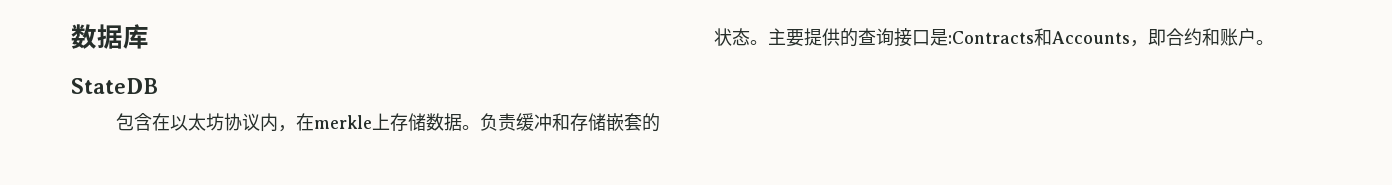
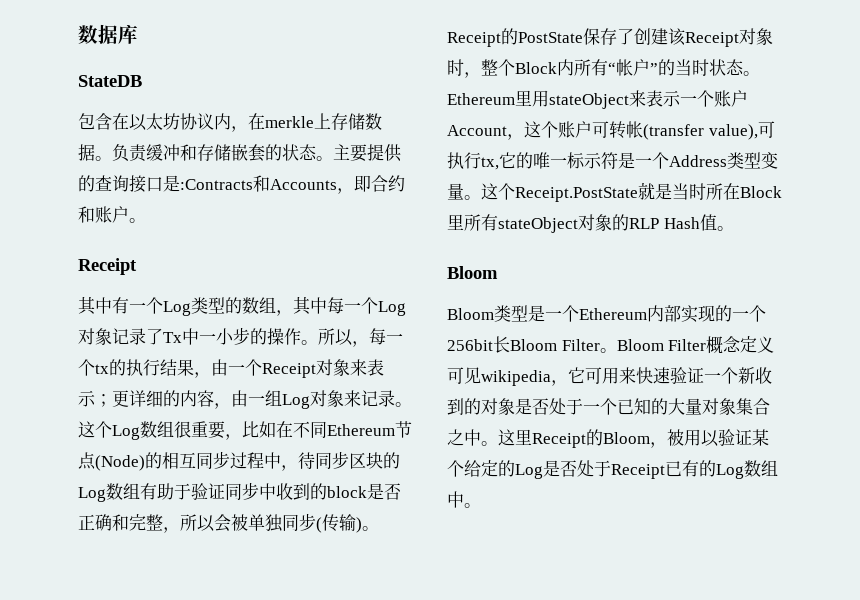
(1274, 42) none -> [78,258,137,275] [78,296,406,316] [78,327,403,347] [78,359,384,378] [78,390,412,409] [78,421,412,440] [78,451,400,471] [78,482,401,502] [78,513,379,533] [447,28,773,47] [447,59,760,78] [447,90,748,109] [447,121,775,140] [447,152,778,170] [447,182,782,202] [447,214,734,233] [447,266,498,279] [447,305,766,323] [447,336,775,354] [447,367,772,386] [447,398,770,415] [447,429,769,448] [447,460,778,479] [447,491,481,508] // Receipt // 其中有一个Log类型的数组，其中每一个Log对象记录了Tx中一小步的操作。所以，每一个tx的执行结果，由一个Receipt对象来表示；更详细的内容，由一组Log对象来记录。这个Log数组很重要，比如在不同Ethereum节点(Node)的相互同步过程中，待同步区块的Log数组有助于验证同步中收到的block是否正确和完整，所以会被单独同步(传输)。Receipt的PostState保存了创建该Receipt对象时，整个Block内所有“帐户”的当时状态。Ethereum里用stateObject来表示一个账户Account，这个账户可转帐(transfer value),可执行tx,它的唯一标示符是一个Address类型变量。这个Receipt.PostState就是当时所在Block里所有stateObject对象的RLP Hash值。 // Bloom // Bloom类型是一个Ethereum内部实现的一个256bit长Bloom Filter。Bloom Filter概念定义可见wikipedia，它可用来快速验证一个新收到的对象是否处于一个已知的大量对象集合之中。这里Receipt的Bloom，被用以验证某个给定的Log是否处于Receipt已有的Log数组中。

